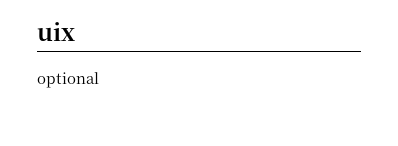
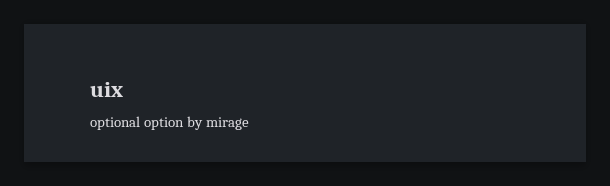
(99, 80) none -> [143,116,249,130] option by mirage

